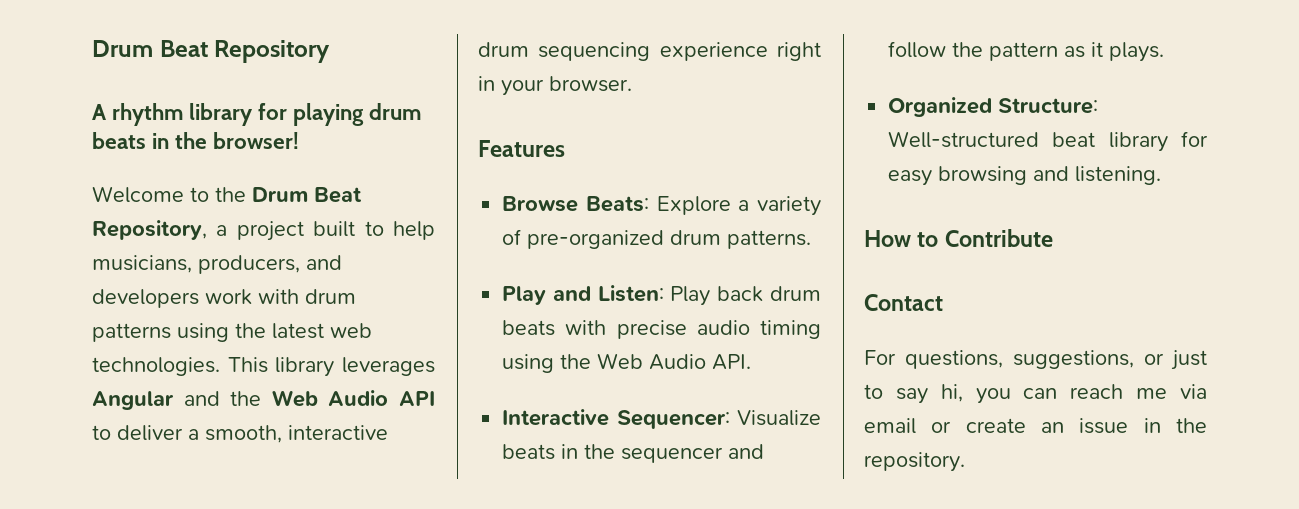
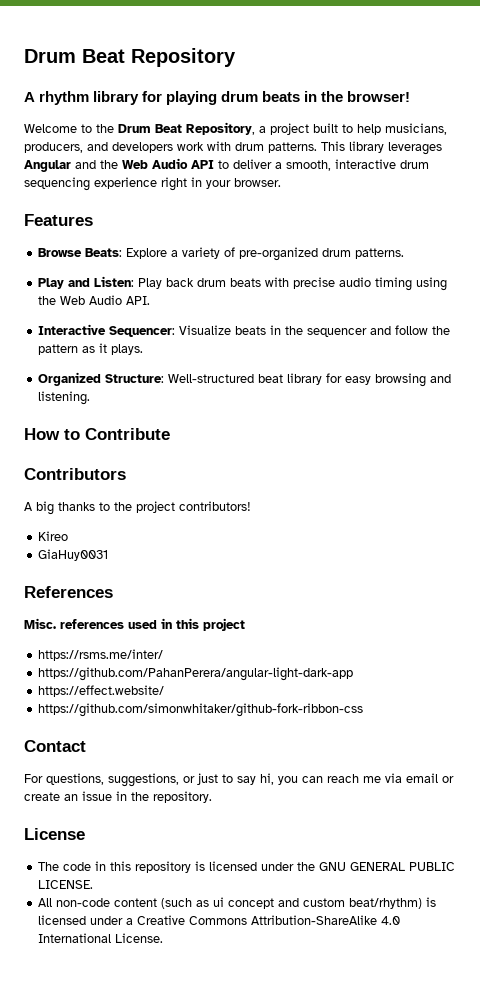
[92,323,372,342] [92,357,220,376] patterns using the latest web technologies. -> [268,142,317,153] patterns.
(1053, 238) none -> [24,468,126,480] [24,501,251,515] [38,531,69,541] [38,549,109,561] [24,586,113,598] [24,618,245,631] [38,649,164,661] [38,667,354,681] [38,685,165,697] [38,703,364,717] // Contributors // A big thanks to the project contributors! // Kireo // GiaHuy0031 // References // Misc. references used in this project // https://rsms.me/inter/ // https://github.com/PahanPerera/angular-light-dark-app // https://effect.website/ // https://github.com/simonwhitaker/github-fork-ribbon-css
(965, 462) none -> [24,828,85,840] [38,861,456,873] [38,880,94,889] [38,897,437,909] [38,915,401,925] [38,933,164,943] // License // The code in this repository is licensed under the GNU GENERAL PUBLIC LICENSE. // All non-code content (such as ui concept and custom beat/rhythm) is licensed under a Creative Commons Attribution-ShareAlike 4.0 International License.

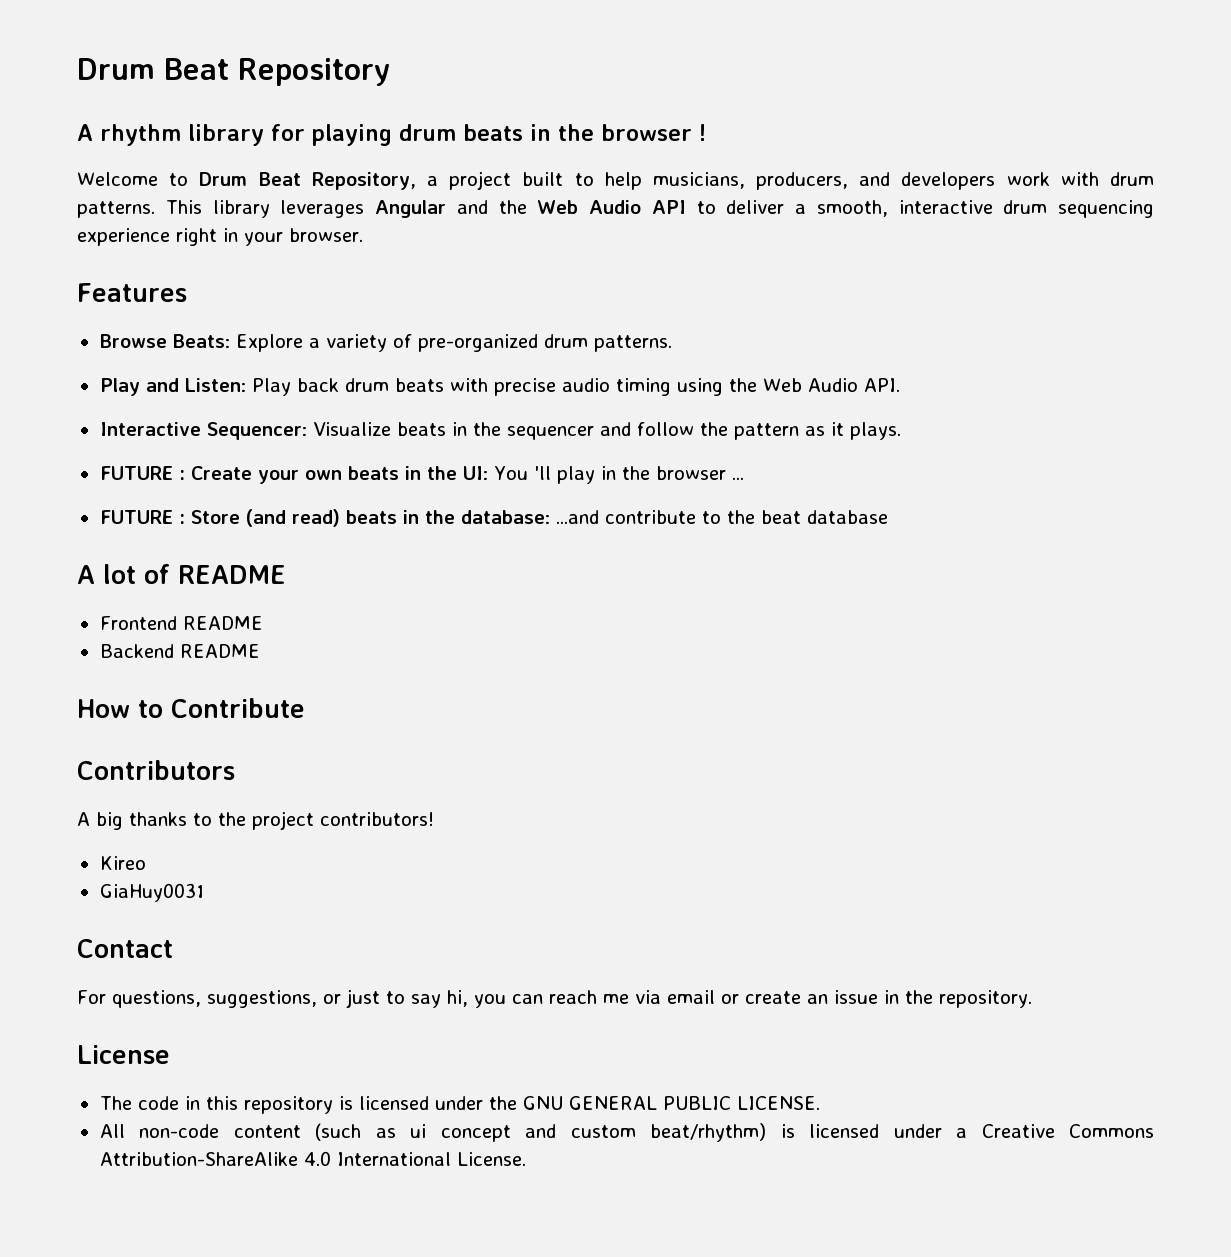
[347,91,411,102] browser! -> [601,124,706,141] browser !
[96,124,114,133] the -> (189, 179) none
[38,372,452,387] [38,391,91,405] Organized Structure: Well-structured beat library for easy browsing and listening. -> [99,466,744,484] [99,509,888,527] [77,564,286,584] [99,616,263,630] [99,644,260,658] FUTURE : Create your own beats in the UI: You 'll play in the browser ... // FUTURE : Store (and read) beats in the database: ...and contribute to the beat database // A lot of README // Frontend README // Backend README
[24,586,113,598] [24,618,245,631] [38,649,164,661] [38,667,354,681] [38,685,165,697] [38,703,364,717] // References // Misc. references used in this project // https://rsms.me/inter/ // https://github.com/PahanPerera/angular-light-dark-app // https://effect.website/ // https://github.com/simonwhitaker/github-fork-ribbon-css -> (204, 892) none

